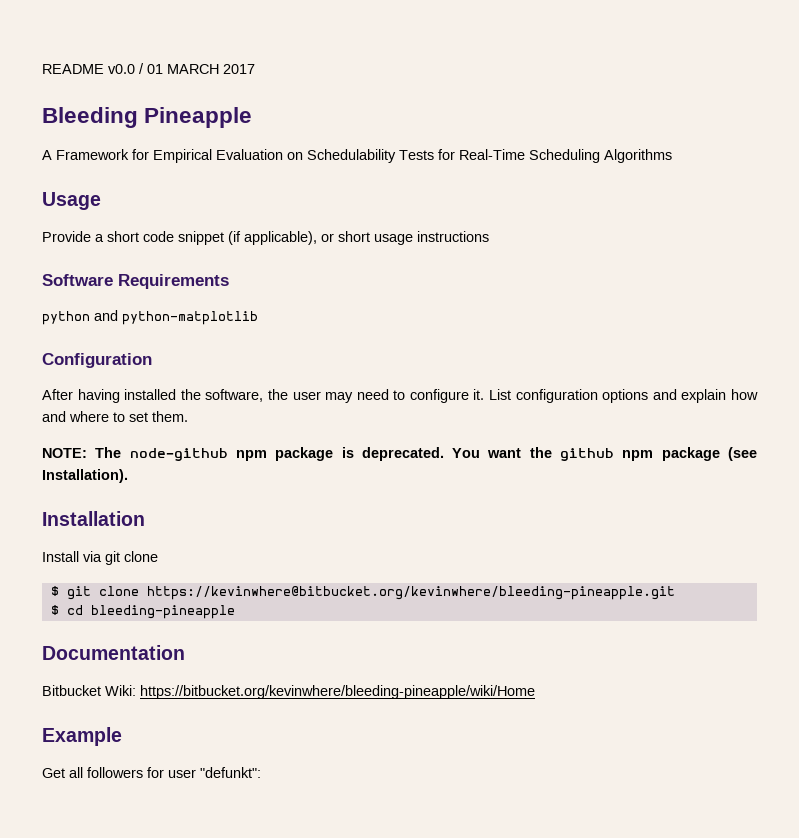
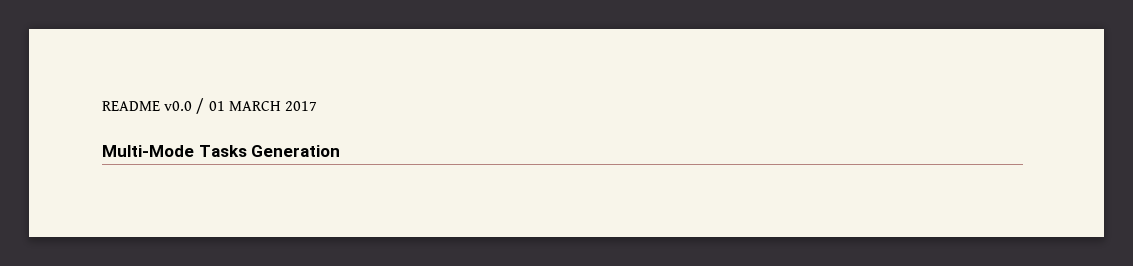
[42,107,253,128] [42,149,672,163] [42,192,101,210] [42,231,489,245] [42,274,229,289] [42,310,258,325] [42,353,152,368] [42,389,758,403] [42,411,188,422] [42,447,757,461] [42,469,128,483] [42,511,145,526] [42,551,158,565] [50,586,675,600] [50,605,235,619] [42,645,185,660] [42,685,535,699] [42,727,122,746] [42,767,261,778] Bleeding Pineapple // A Framework for Empirical Evaluation on Schedulability Tests for Real-Time Scheduling Algorithms // Usage // Provide a short code snippet (if applicable), or short usage instructions // Software Requirements // python and python-matplotlib // Configuration // After having installed the software, the user may need to configure it. List configuration options and explain how and where to set them. // NOTE: The node-github npm package is deprecated. You want the github npm package (see Installation). // Installation // Install via git clone // $ git clone https://kevinwhere@bitbucket.org/kevinwhere/bleeding-pineapple.git // $ cd bleeding-pineapple // Documentation // Bitbucket Wiki: https://bitbucket.org/kevinwhere/bleeding-pineapple/wiki/Home // Example // Get all followers for user "defunkt": -> [102,145,341,157] Multi-Mode Tasks Generation

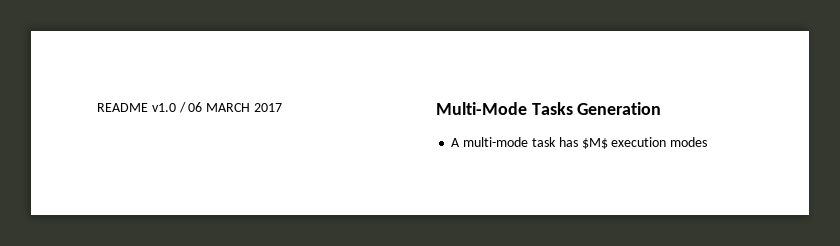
[164,98,225,114] v0.0 / 01 -> [151,102,203,113] v1.0 / 06
(341, 151) none -> [451,137,708,149] // A multi-mode task has $M$ execution modes

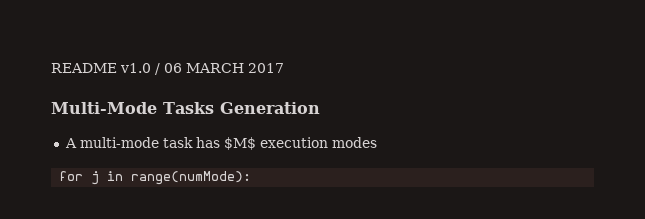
(708, 142) none -> [59,171,252,185] // for j in range(numMode):

